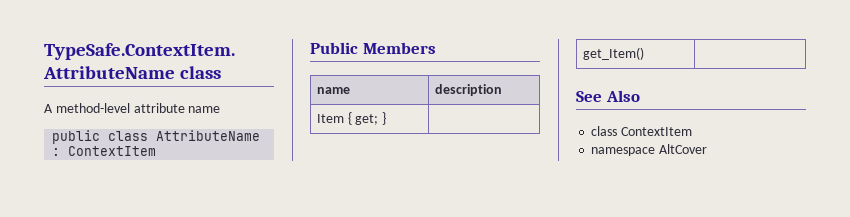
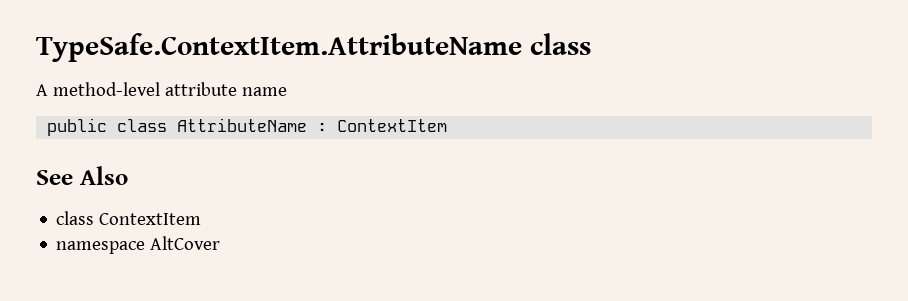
[310,42,436,54] [316,87,350,94] [434,84,502,96] [316,112,387,125] [582,47,644,60] // Public Members // name | description // Item { get; } | // get_Item() | -> (448, 125) none

